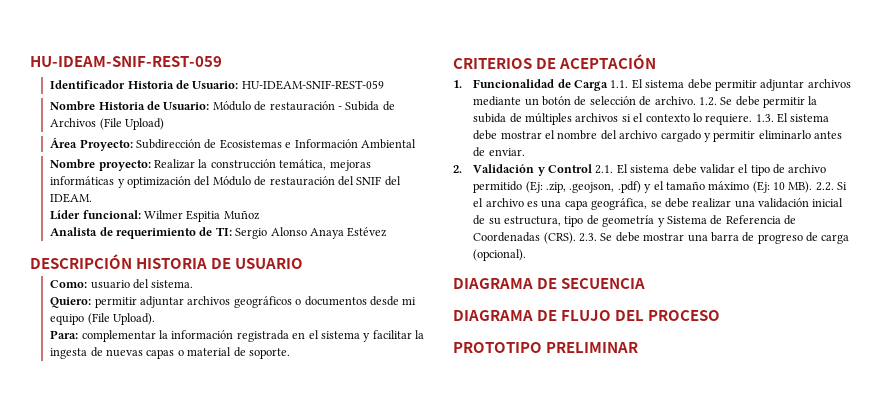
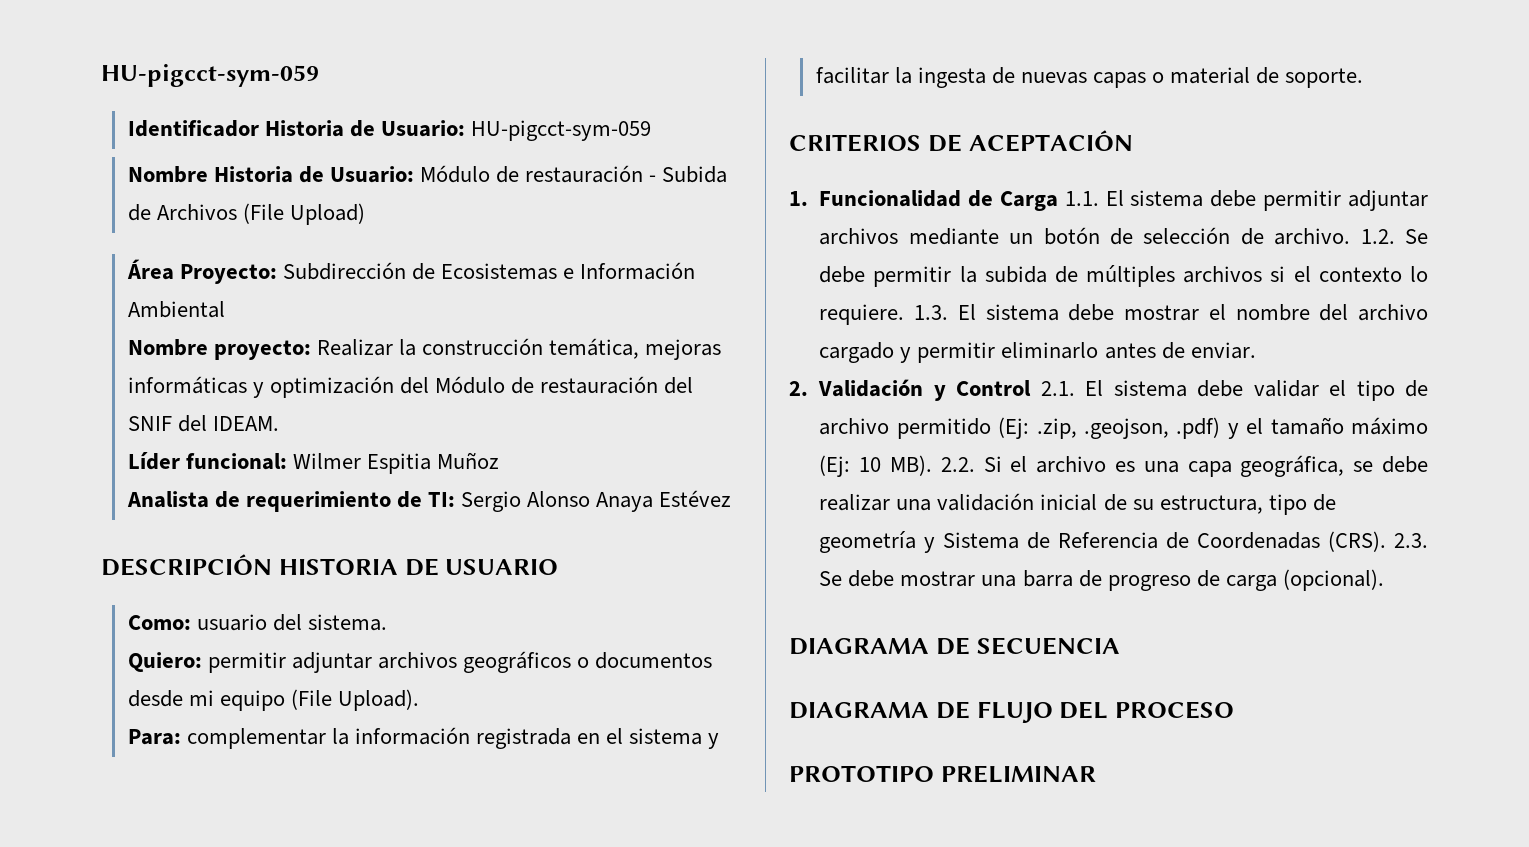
[30,56,222,67] HU-IDEAM-SNIF-REST-059 -> [101,64,319,87] HU-pigcct-sym-059
[241,80,384,90] HU-IDEAM-SNIF-REST-059 -> [471,120,652,141] HU-pigcct-sym-059

